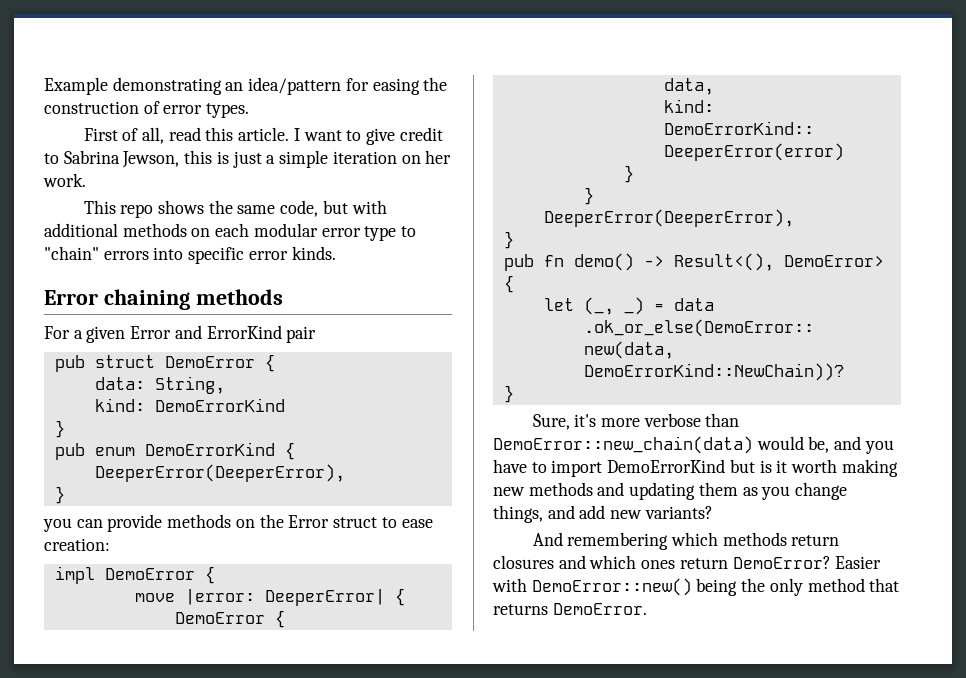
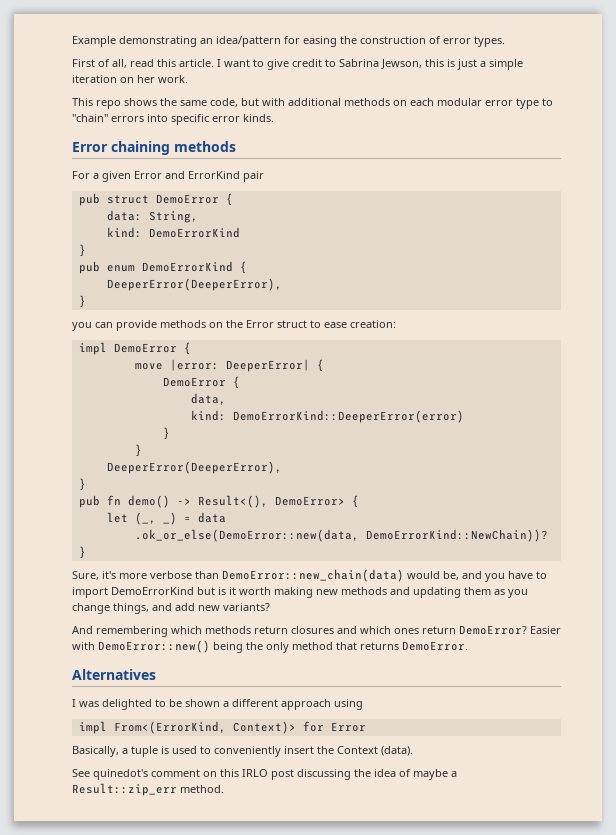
(647, 609) none -> [72,669,156,680] [72,699,363,710] [78,721,366,734] [72,746,413,757] [72,769,457,780] [72,783,224,796] // Alternatives // I was delighted to be shown a different approach using // impl From<(ErrorKind, Context)> for Error // Basically, a tuple is used to conveniently insert the Context (data). // See quinedot's comment on this IRLO post discussing the idea of maybe a Result::zip_err method.

